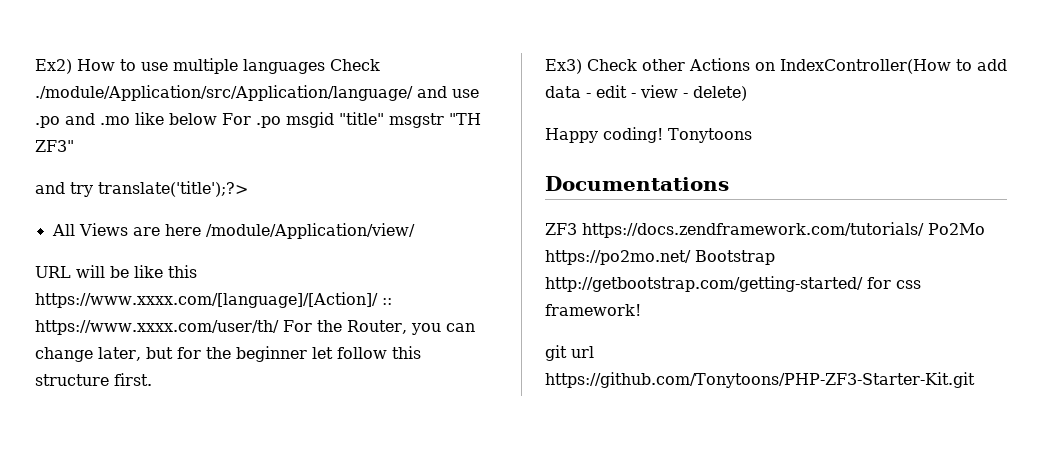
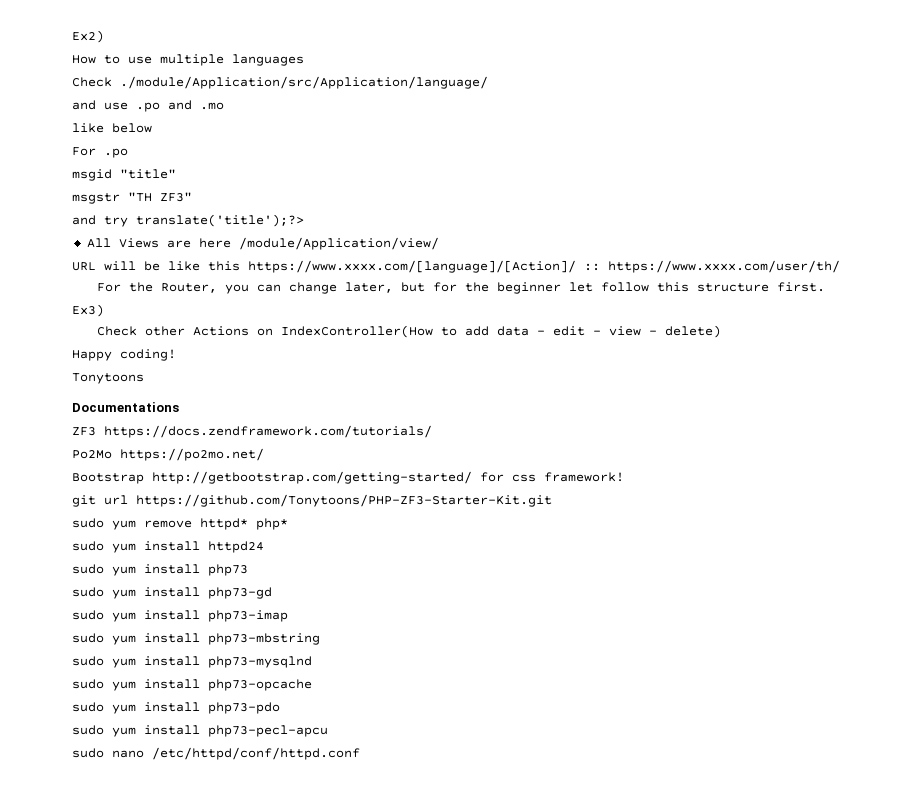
(72, 66) none -> (104, 36) //
(325, 66) none -> (304, 60) //
(413, 93) none -> (488, 82) //
(130, 120) none -> (224, 106) //
(217, 119) none -> (152, 128) //
(281, 122) none -> (128, 153) //
(384, 118) none -> (176, 174) //
(279, 327) none -> (840, 266) //
(582, 66) none -> (104, 310) //
(663, 135) none -> (176, 355) //
(924, 230) none -> (432, 431) //
(691, 257) none -> (264, 454) //
(975, 380) none -> [72,518,288,530] [72,541,264,553] [72,564,248,576] [72,587,272,599] [72,610,288,622] [72,633,320,645] [72,656,312,668] [72,679,312,691] [72,702,280,714] [72,725,328,737] [72,747,360,760] // sudo yum remove httpd* php* // sudo yum install httpd24 // sudo yum install php73 // sudo yum install php73-gd // sudo yum install php73-imap // sudo yum install php73-mbstring // sudo yum install php73-mysqlnd // sudo yum install php73-opcache // sudo yum install php73-pdo // sudo yum install php73-pecl-apcu // sudo nano /etc/httpd/conf/httpd.conf

